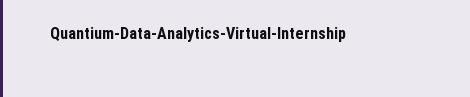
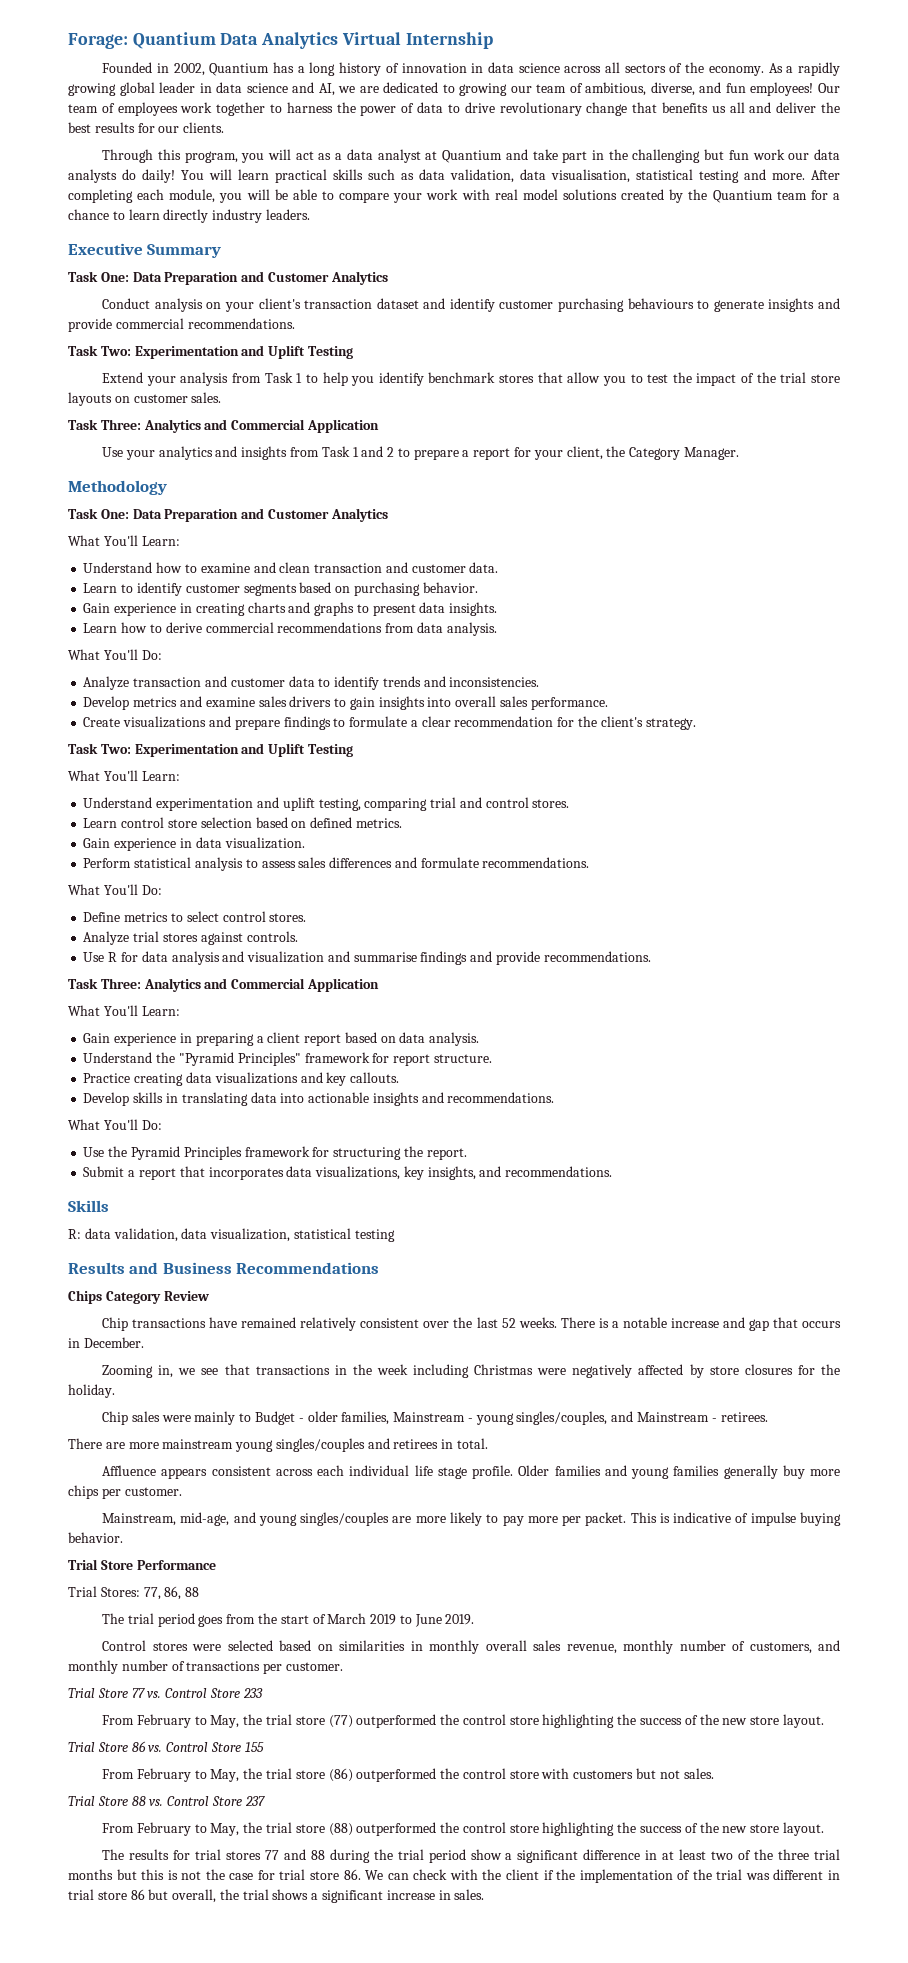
[50,27,346,42] Quantium-Data-Analytics-Virtual-Internship -> [68,32,493,49] [102,62,841,76] [68,82,840,96] [68,102,841,116] [68,122,225,133] [102,149,841,163] [68,169,840,183] [68,189,840,203] [68,209,310,223] [68,243,222,258] [68,271,388,285] [102,298,840,312] [68,318,295,332] [68,345,353,359] [102,372,840,386] [68,392,222,406] [68,419,379,433] [102,446,739,460] [68,480,167,495] [68,508,388,522] [68,535,180,546] [83,562,499,573] [83,582,478,596] [83,602,498,616] [83,622,497,636] [68,649,162,660] [83,676,540,690] [83,696,608,710] [83,716,696,730] [68,743,353,757] [68,770,180,781] [83,797,570,811] [83,817,402,828] [83,837,305,851] [83,857,590,871] [68,884,162,895] [83,911,307,922] [83,931,298,945] [83,951,651,965] [68,978,379,992] [68,1005,180,1016] [83,1032,480,1046] [83,1052,492,1066] [83,1072,400,1086] [83,1092,555,1106] [68,1119,162,1130] [83,1146,467,1160] [83,1166,613,1180] [68,1200,109,1212] [68,1228,395,1242] [68,1262,380,1274] [68,1290,209,1304] [102,1317,841,1331] [68,1337,144,1348] [102,1364,840,1378] [68,1384,115,1398] [102,1411,768,1425] [68,1438,489,1452] [102,1465,841,1479] [68,1485,182,1499] [102,1512,842,1526] [68,1532,123,1543] [68,1559,216,1570] [68,1586,200,1600] [102,1613,475,1627] [102,1640,840,1654] [68,1660,343,1674] [68,1688,263,1698] [102,1714,824,1728] [68,1741,264,1752] [102,1768,714,1782] [68,1796,265,1806] [102,1822,824,1836] [102,1849,841,1863] [68,1869,840,1883] [68,1889,485,1903] Forage: Quantium Data Analytics Virtual Internship // Founded in 2002, Quantium has a long history of innovation in data science across all sectors of the economy. As a rapidly growing global leader in data science and AI, we are dedicated to growing our team of ambitious, diverse, and fun employees! Our team of employees work together to harness the power of data to drive revolutionary change that benefits us all and deliver the best results for our clients. // Through this program, you will act as a data analyst at Quantium and take part in the challenging but fun work our data analysts do daily! You will learn practical skills such as data validation, data visualisation, statistical testing and more. After completing each module, you will be able to compare your work with real model solutions created by the Quantium team for a chance to learn directly industry leaders. // Executive Summary // Task One: Data Preparation and Customer Analytics // Conduct analysis on your client's transaction dataset and identify customer purchasing behaviours to generate insights and provide commercial recommendations. // Task Two: Experimentation and Uplift Testing // Extend your analysis from Task 1 to help you identify benchmark stores that allow you to test the impact of the trial store layouts on customer sales. // Task Three: Analytics and Commercial Application // Use your analytics and insights from Task 1 and 2 to prepare a report for your client, the Category Manager. // Methodology // Task One: Data Preparation and Customer Analytics // What You'll Learn: // Understand how to examine and clean transaction and customer data. // Learn to identify customer segments based on purchasing behavior. // Gain experience in creating charts and graphs to present data insights. // Learn how to derive commercial recommendations from data analysis. // What You'll Do: // Analyze transaction and customer data to identify trends and inconsistencies. // Develop metrics and examine sales drivers to gain insights into overall sales performance. // Create visualizations and prepare findings to formulate a clear recommendation for the client's strategy. // Task Two: Experimentation and Uplift Testing // What You'll Learn: // Understand experimentation and uplift testing, comparing trial and control stores. // Learn control store selection based on defined metrics. // Gain experience in data visualization. // Perform statistical analysis to assess sales differences and formulate recommendations. // What You'll Do: // Define metrics to select control stores. // Analyze trial stores against controls. // Use R for data analysis and visualization and summarise findings and provide recommendations. // Task Three: Analytics and Commercial Application // What You'll Learn: // Gain experience in preparing a client report based on data analysis. // Understand the "Pyramid Principles" framework for report structure. // Practice creating data visualizations and key callouts. // Develop skills in translating data into actionable insights and recommendations. // What You'll Do: // Use the Pyramid Principles framework for structuring the report. // Submit a report that incorporates data visualizations, key insights, and recommendations. // Skills // R: data validation, data visualization, statistical testing // Results and Business Recommendations // Chips Category Review // Chip transactions have remained relatively consistent over the last 52 weeks. There is a notable increase and gap that occurs in December. // Zooming in, we see that transactions in the week including Christmas were negatively affected by store closures for the holiday. // Chip sales were mainly to Budget - older families, Mainstream - young singles/couples, and Mainstream - retirees. // There are more mainstream young singles/couples and retirees in total. // Affluence appears consistent across each individual life stage profile. Older families and young families generally buy more chips per customer. // Mainstream, mid-age, and young singles/couples are more likely to pay more per packet. This is indicative of impulse buying behavior. // Trial Store Performance // Trial Stores: 77, 86, 88 // The trial period goes from the start of March 2019 to June 2019. // Control stores were selected based on similarities in monthly overall sales revenue, monthly number of customers, and monthly number of transactions per customer. // Trial Store 77 vs. Control Store 233 // From February to May, the trial store (77) outperformed the control store highlighting the success of the new store layout. // Trial Store 86 vs. Control Store 155 // From February to May, the trial store (86) outperformed the control store with customers but not sales. // Trial Store 88 vs. Control Store 237 // From February to May, the trial store (88) outperformed the control store highlighting the success of the new store layout. // The results for trial stores 77 and 88 during the trial period show a significant difference in at least two of the three trial months but this is not the case for trial store 86. We can check with the client if the implementation of the trial was different in trial store 86 but overall, the trial shows a significant increase in sales.

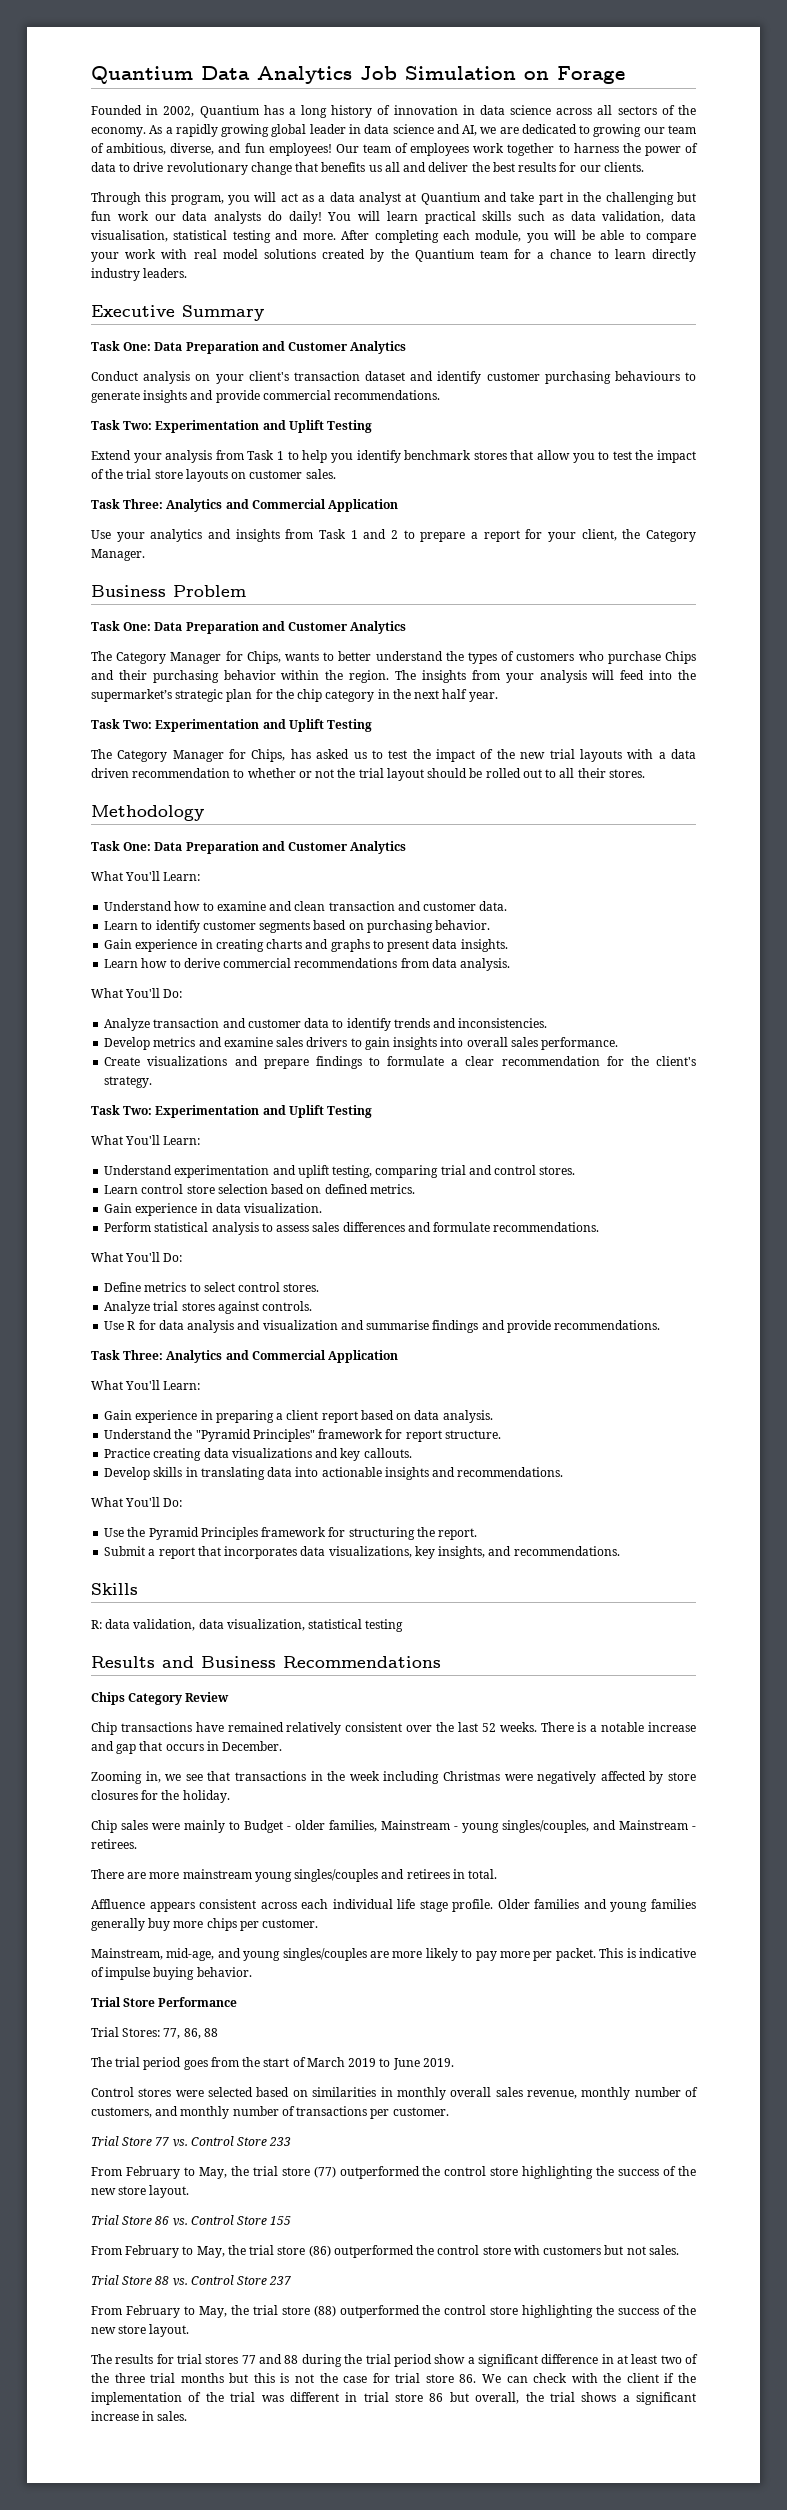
[68,33,128,49] Forage: -> (91, 75) none
[341,32,493,49] Virtual Internship -> [360,66,625,84] Job Simulation on Forage
(739, 453) none -> [91,585,246,597] [91,621,407,634] [91,651,696,664] [91,670,697,683] [91,689,498,702] [91,719,373,732] [91,749,696,762] [91,768,645,781] // Business Problem // Task One: Data Preparation and Customer Analytics // The Category Manager for Chips, wants to better understand the types of customers who purchase Chips and their purchasing behavior within the region. The insights from your analysis will feed into the supermarket’s strategic plan for the chip category in the next half year. // Task Two: Experimentation and Uplift Testing // The Category Manager for Chips, has asked us to test the impact of the new trial layouts with a data driven recommendation to whether or not the trial layout should be rolled out to all their stores.

